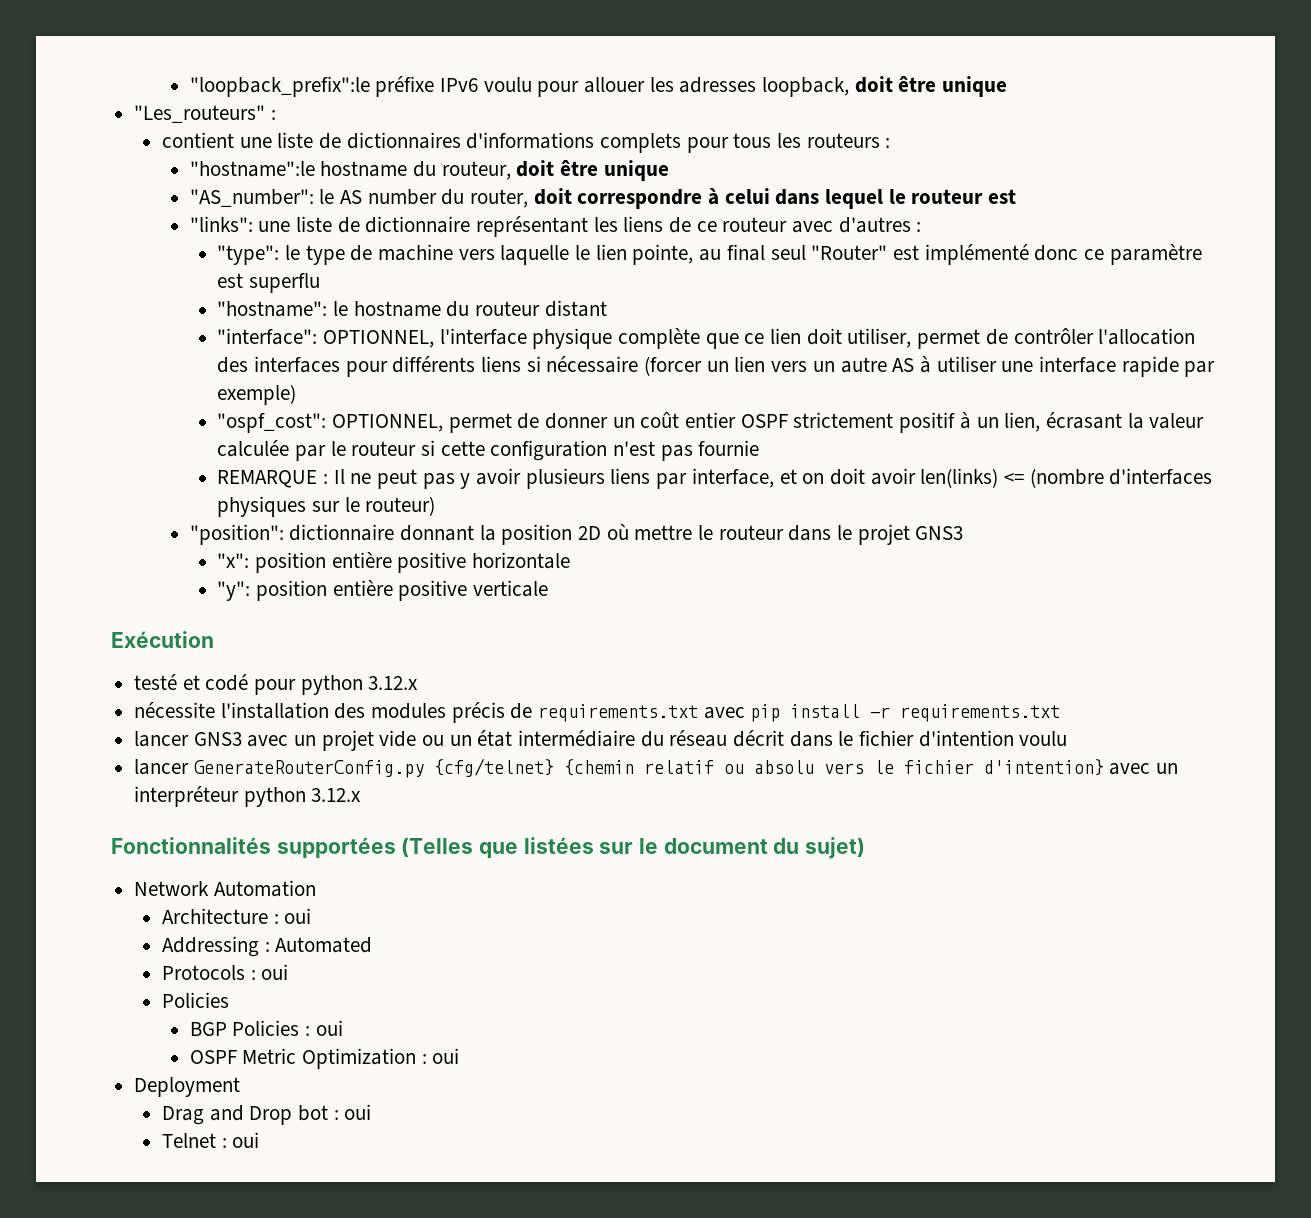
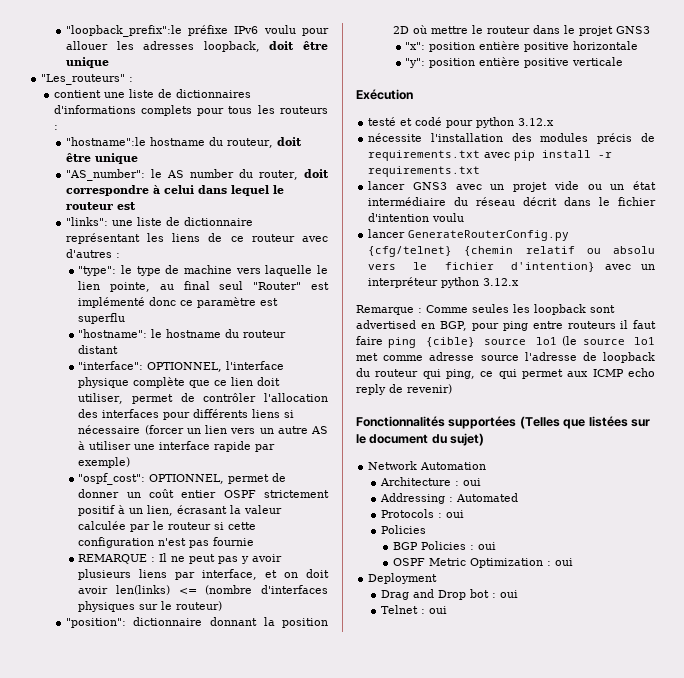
(362, 795) none -> [356,304,615,315] [356,320,656,331] [356,336,655,348] [356,352,655,363] [356,368,655,379] [356,384,452,395] // Remarque : Comme seules les loopback sont advertised en BGP, pour ping entre routeurs il faut faire ping {cible} source lo1 (le source lo1 met comme adresse source l'adresse de loopback du routeur qui ping, ce qui permet aux ICMP echo reply de revenir)

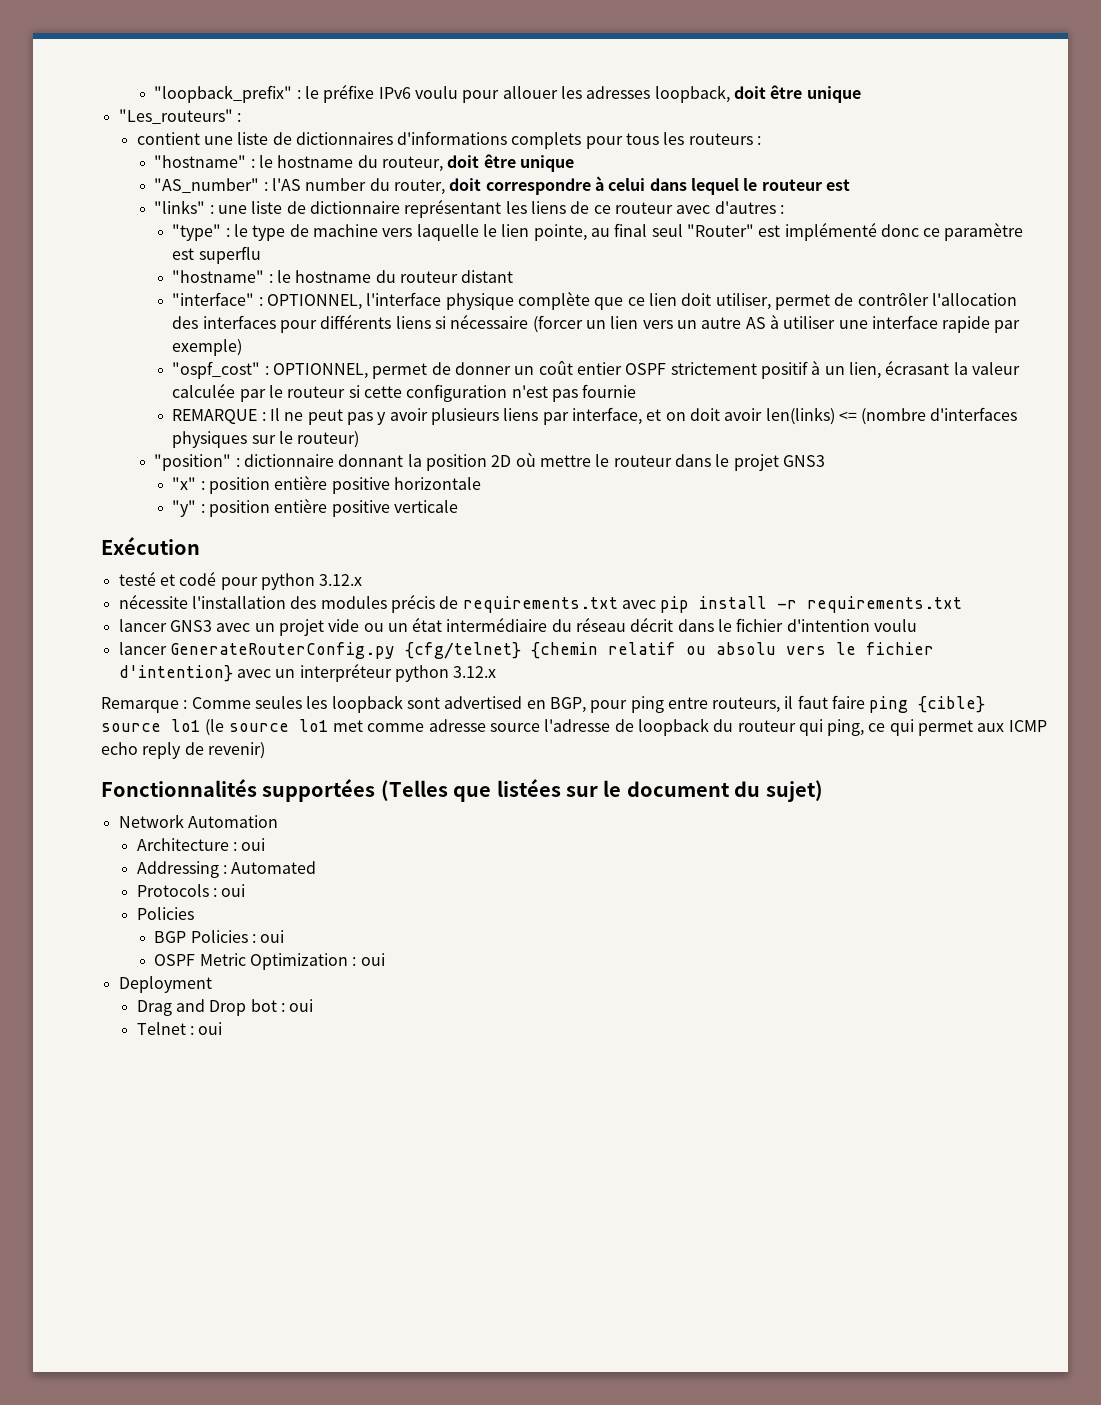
[65,25,182,37] "loopback_prefix":le -> [154,85,320,103] "loopback_prefix" : le
[65,137,146,146] "hostname":le -> [154,155,274,168] "hostname" : le
[65,169,184,181] "AS_number": le AS -> [154,178,302,193] "AS_number" : l'AS
[65,217,108,226] "links": -> [154,200,214,214] "links" :
[78,266,117,276] "type": -> [172,224,230,241] "type" :
[78,329,148,338] "hostname": -> [172,270,273,283] "hostname" :
[78,361,144,370] "interface": -> [172,292,263,306] "interface" :
[78,473,146,485] "ospf_cost": -> [172,361,269,379] "ospf_cost" :
[65,618,126,628] "position": -> [154,454,240,471] "position" :
[405,42,426,50] "x": -> [172,477,205,490] "x" :
[405,58,426,68] "y": -> [172,500,205,517] "y" :
[567,321,616,329] routeurs -> [712,697,781,713] routeurs,

